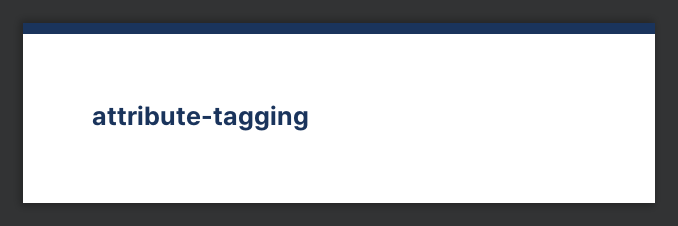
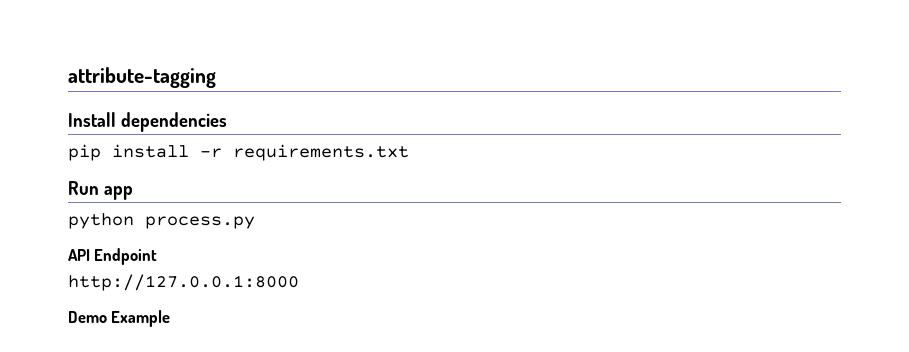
(309, 118) none -> [68,112,227,132] [68,144,409,161] [68,181,133,200] [68,213,255,229] [68,248,158,265] [68,274,299,291] [68,310,171,327] // Install dependencies // pip install -r requirements.txt // Run app // python process.py // API Endpoint // http://127.0.0.1:8000 // Demo Example

